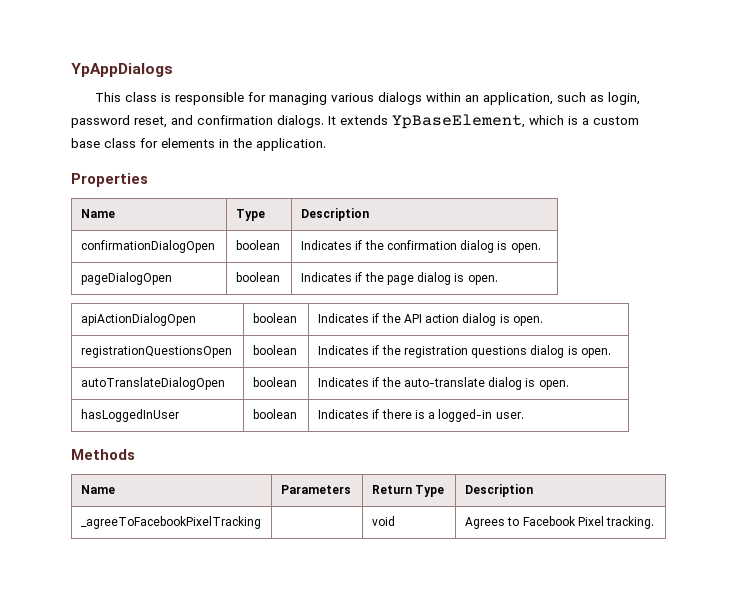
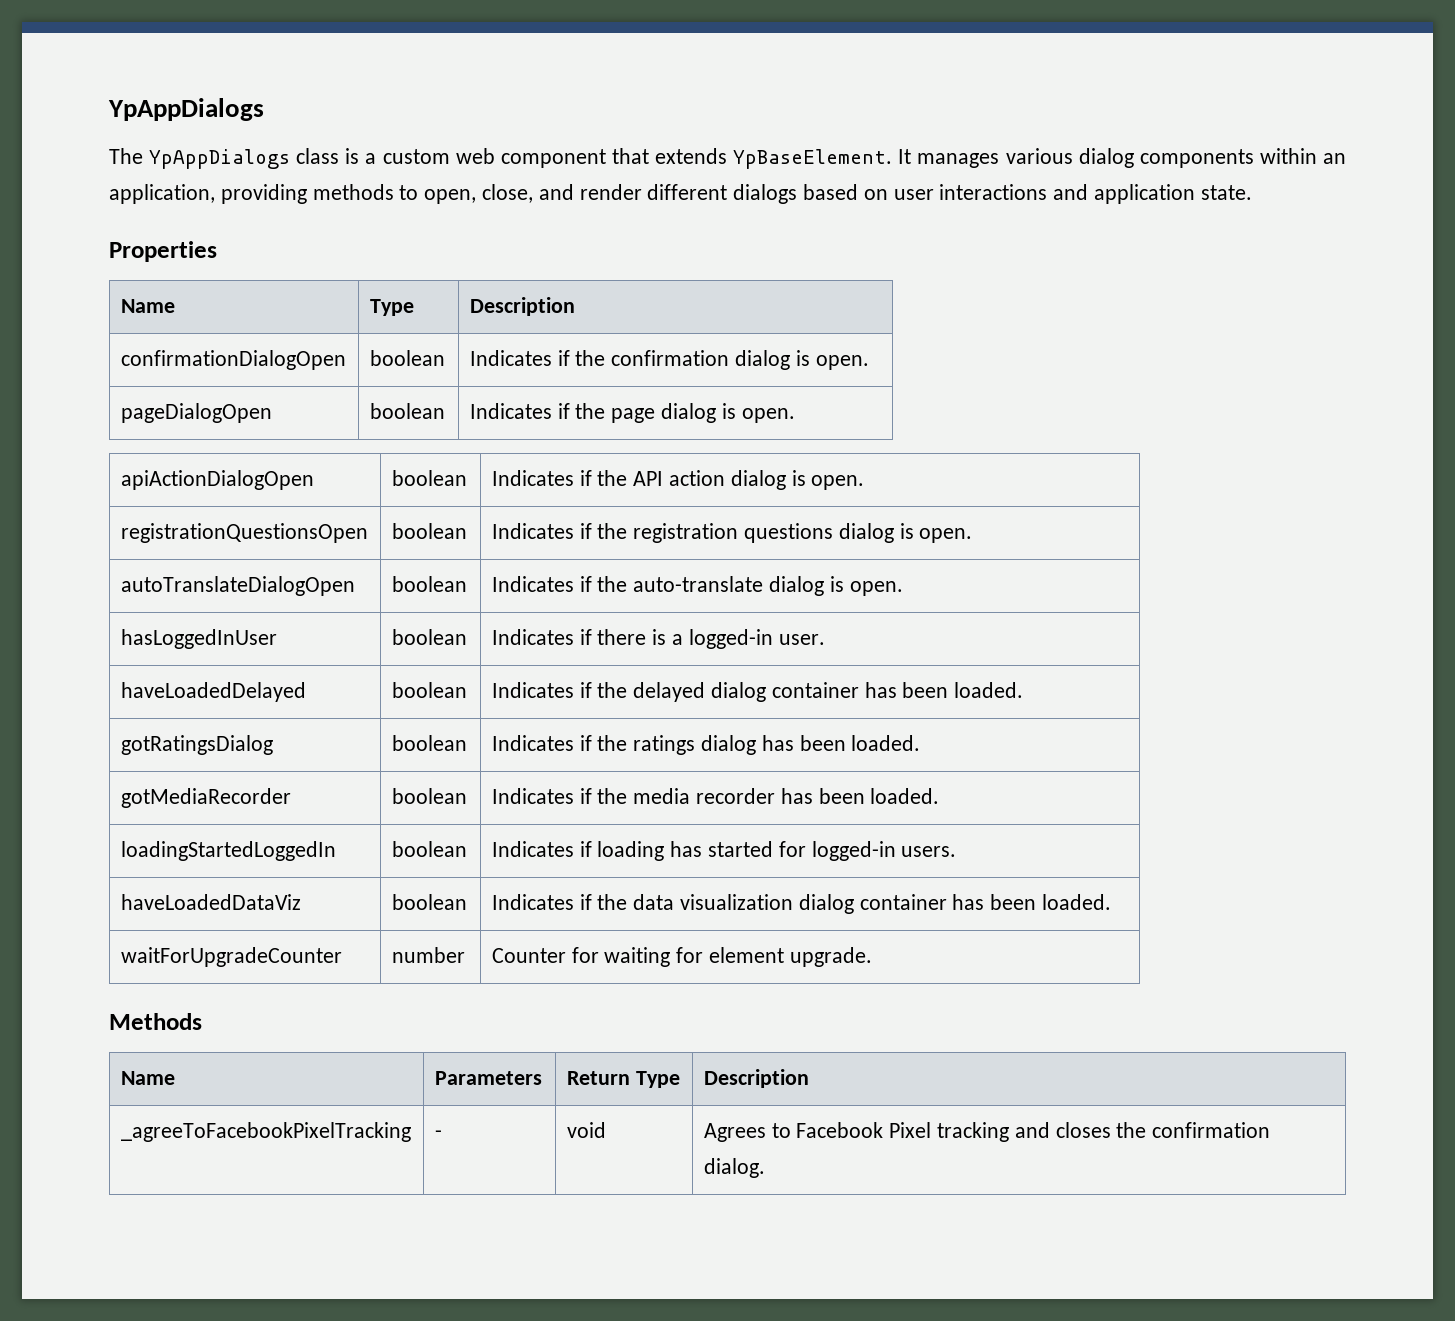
[95,92,641,105] [71,114,639,129] [71,138,326,151] This class is responsible for managing various dialogs within an application, such as login, password reset, and confirmation dialogs. It extends YpBaseElement, which is a custom base class for elements in the application. -> [109,148,1346,169] [109,184,1252,204] The YpAppDialogs class is a custom web component that extends YpBaseElement. It manages various dialog components within an application, providing methods to open, close, and render different dialogs based on user interactions and application state.
(524, 415) none -> [120,682,306,702] [391,682,467,698] [491,682,1024,702] [120,735,273,755] [391,735,467,751] [491,735,921,755] [120,788,291,808] [391,788,467,804] [491,788,940,804] [120,841,336,861] [391,841,467,857] [491,841,957,861] [120,894,301,910] [391,894,467,910] [491,894,1112,914] [120,947,342,967] [391,947,465,963] [491,947,872,967] // haveLoadedDelayed | boolean | Indicates if the delayed dialog container has been loaded. // gotRatingsDialog | boolean | Indicates if the ratings dialog has been loaded. // gotMediaRecorder | boolean | Indicates if the media recorder has been loaded. // loadingStartedLoggedIn | boolean | Indicates if loading has started for logged-in users. // haveLoadedDataViz | boolean | Indicates if the data visualization dialog container has been loaded. // waitForUpgradeCounter | number | Counter for waiting for element upgrade.
(262, 522) none -> [434,1130,442,1138] -
[606,516,655,529] tracking. -> [937,1122,1271,1142] [703,1158,765,1178] tracking and closes the confirmation dialog.

